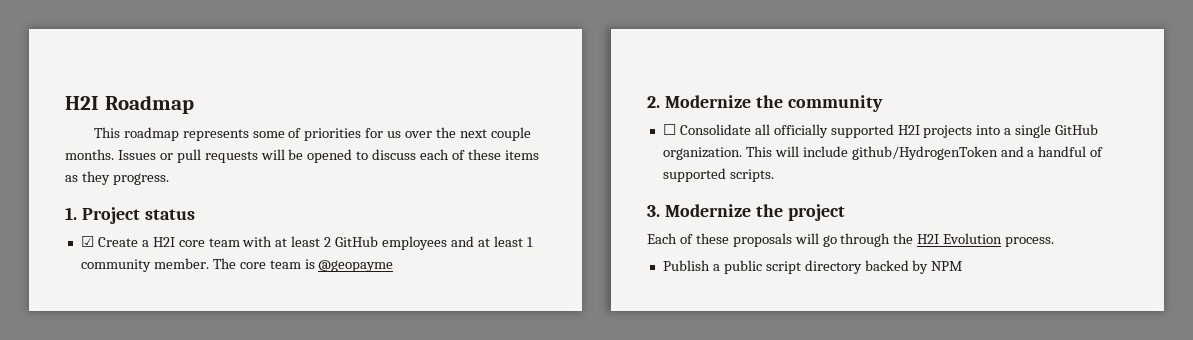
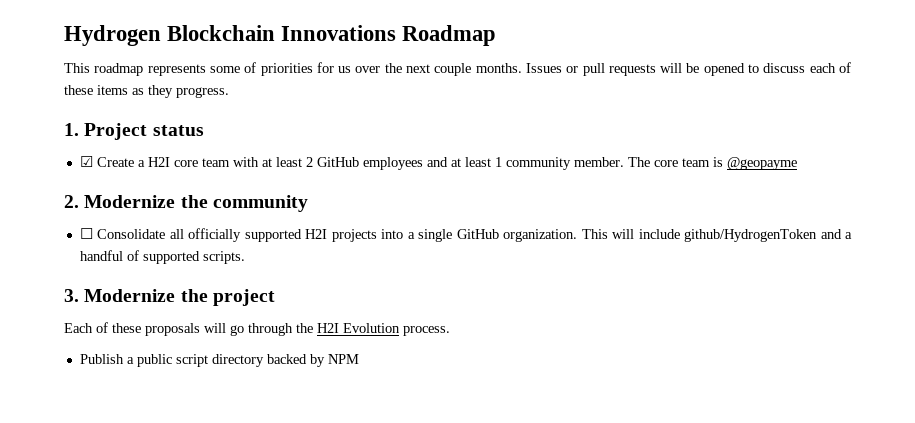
[65,96,99,110] H2I -> [64,25,397,46] Hydrogen Blockchain Innovations

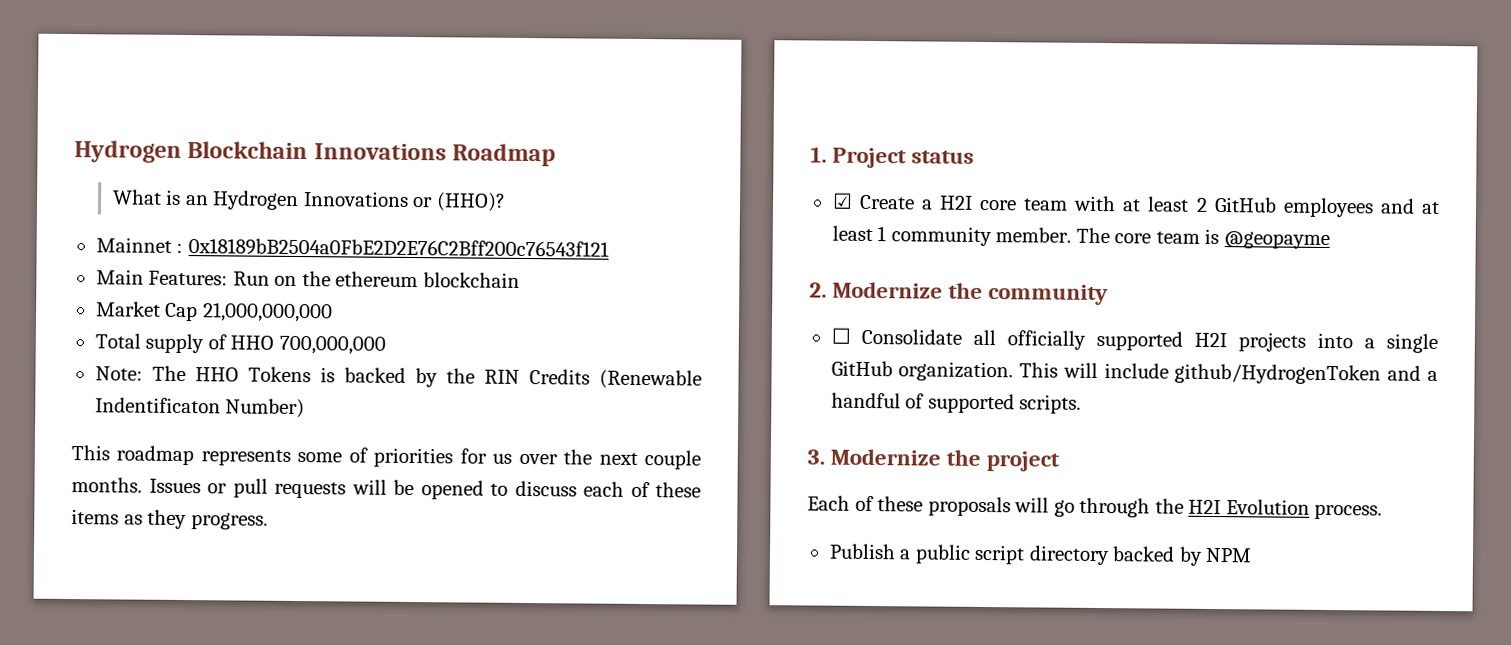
(497, 35) none -> [112,189,506,212] [95,237,609,258] [95,269,520,288] [95,301,333,323] [94,333,386,355] [94,365,703,390] [94,397,306,419] // What is an Hydrogen Innovations or (HHO)? // Mainnet : 0x18189bB2504a0FbE2D2E76C2Bff200c76543f121 // Main Features: Run on the ethereum blockchain // Market Cap 21,000,000,000 // Total supply of HHO 700,000,000 // Note: The HHO Tokens is backed by the RIN Credits (Renewable Indentificaton Number)

